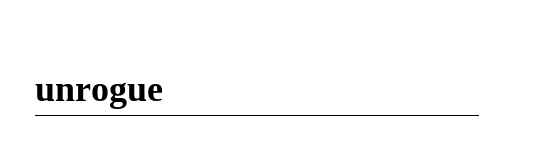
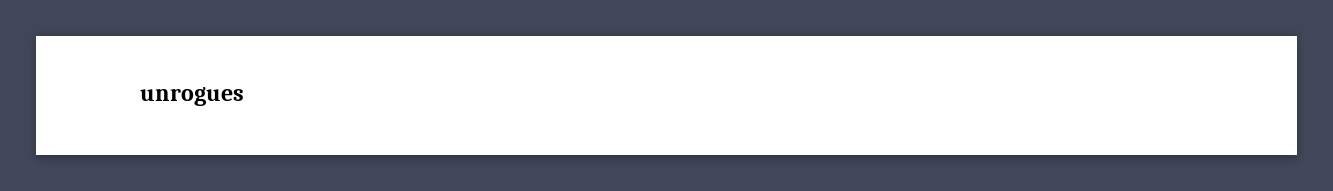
[35,82,163,109] unrogue -> [140,87,244,106] unrogues

